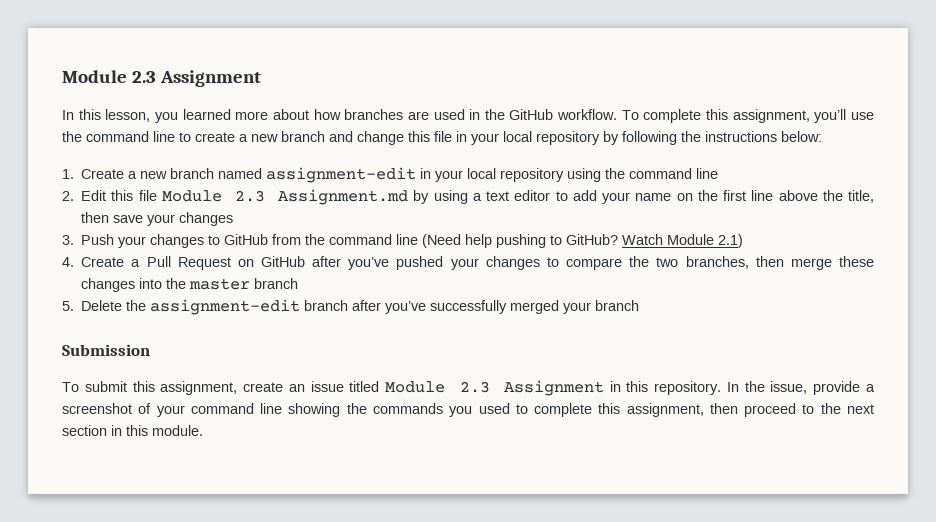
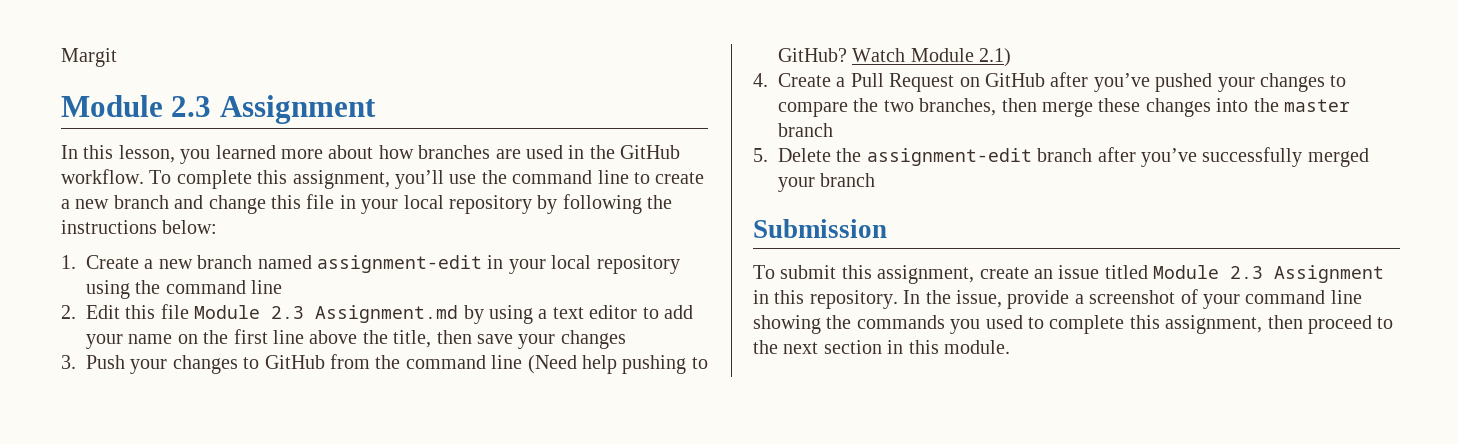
(62, 76) none -> [61,48,117,67] Margit //

